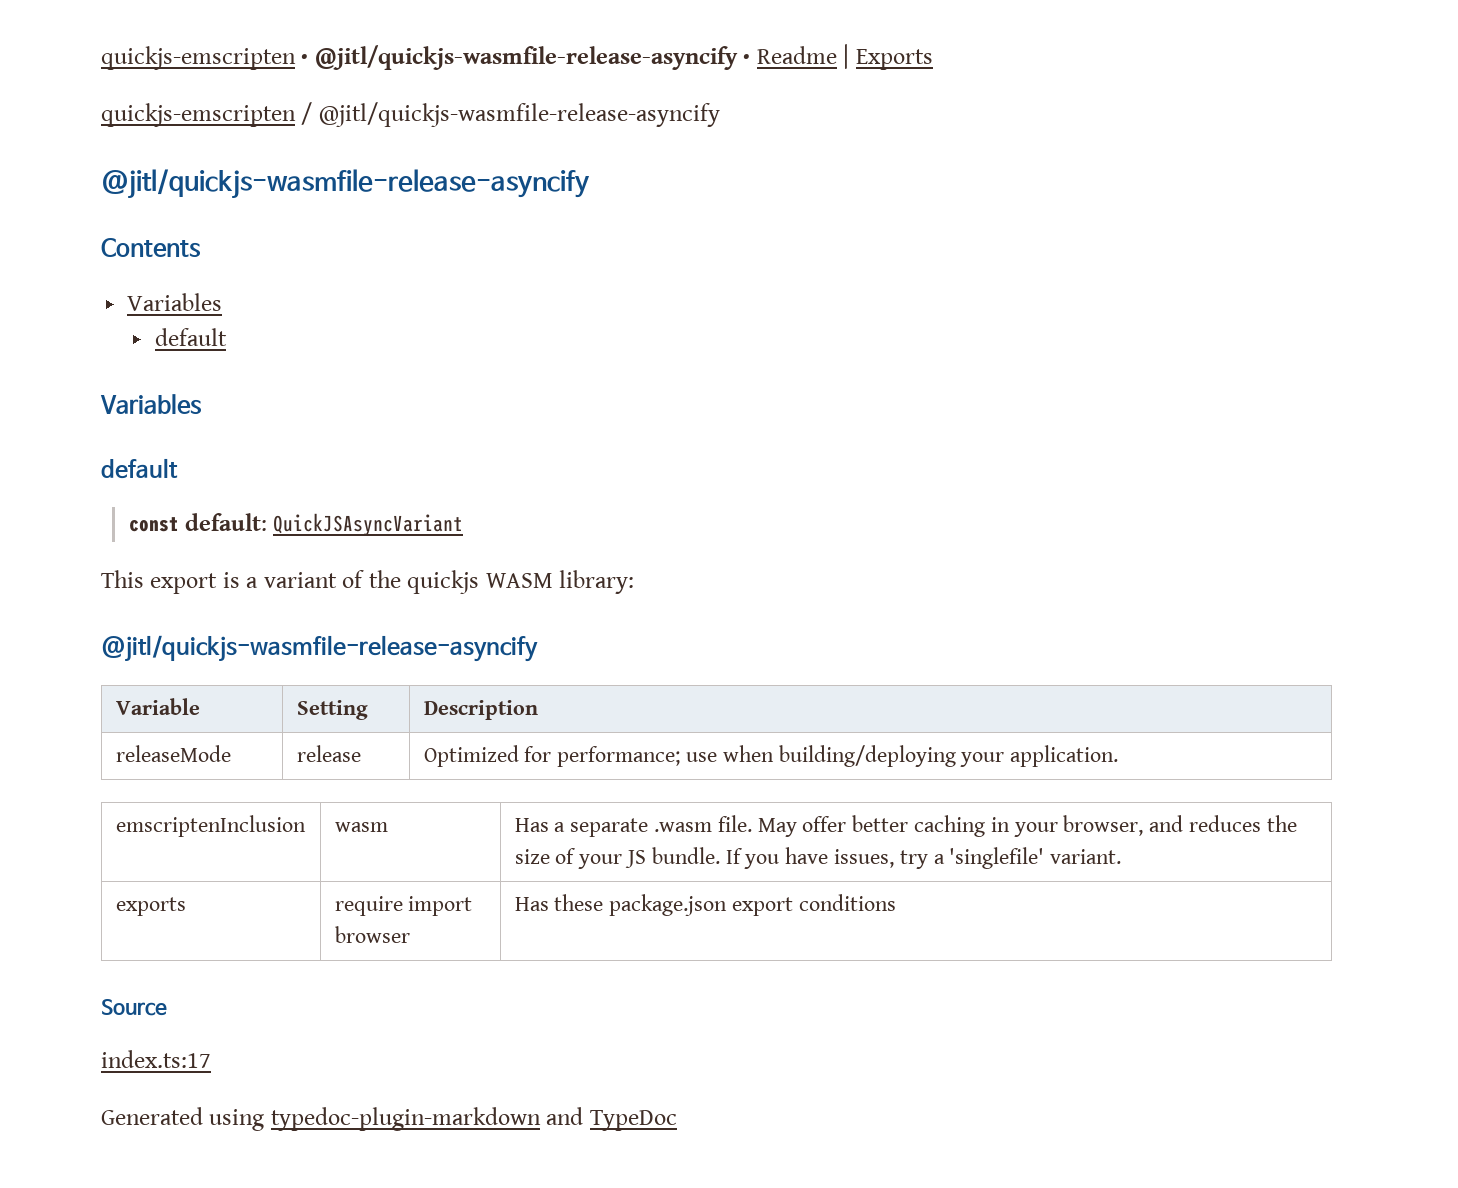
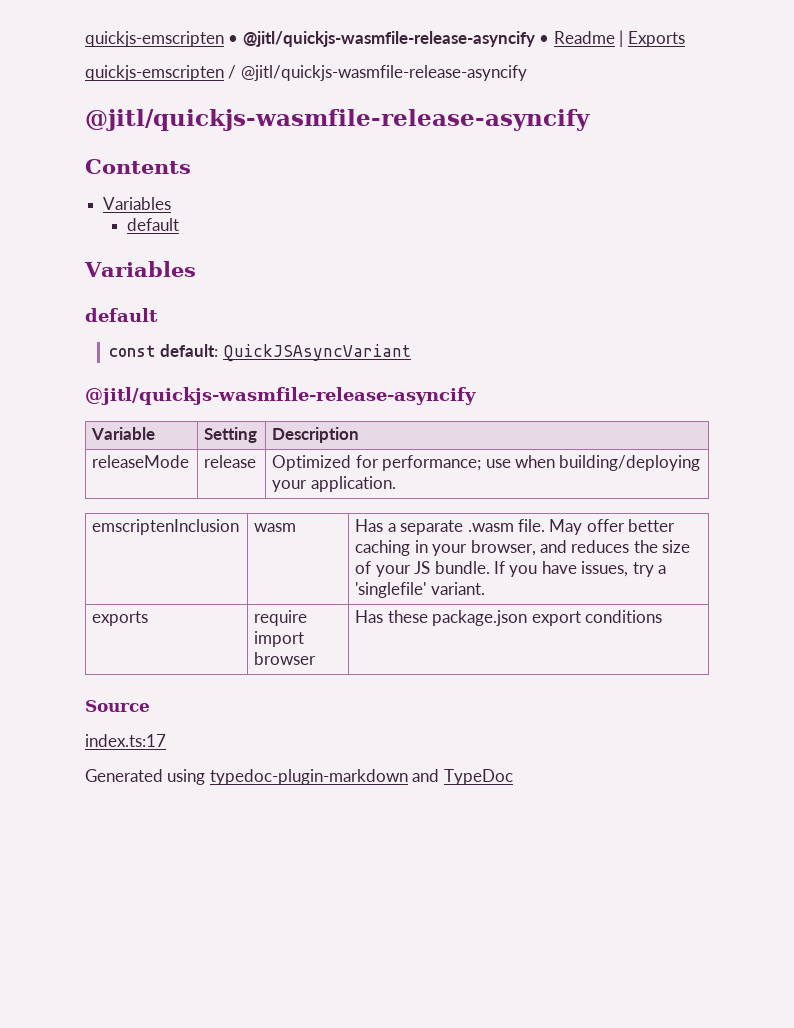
[101,570,635,594] // This export is a variant of the quickjs WASM library: -> (411, 353) none

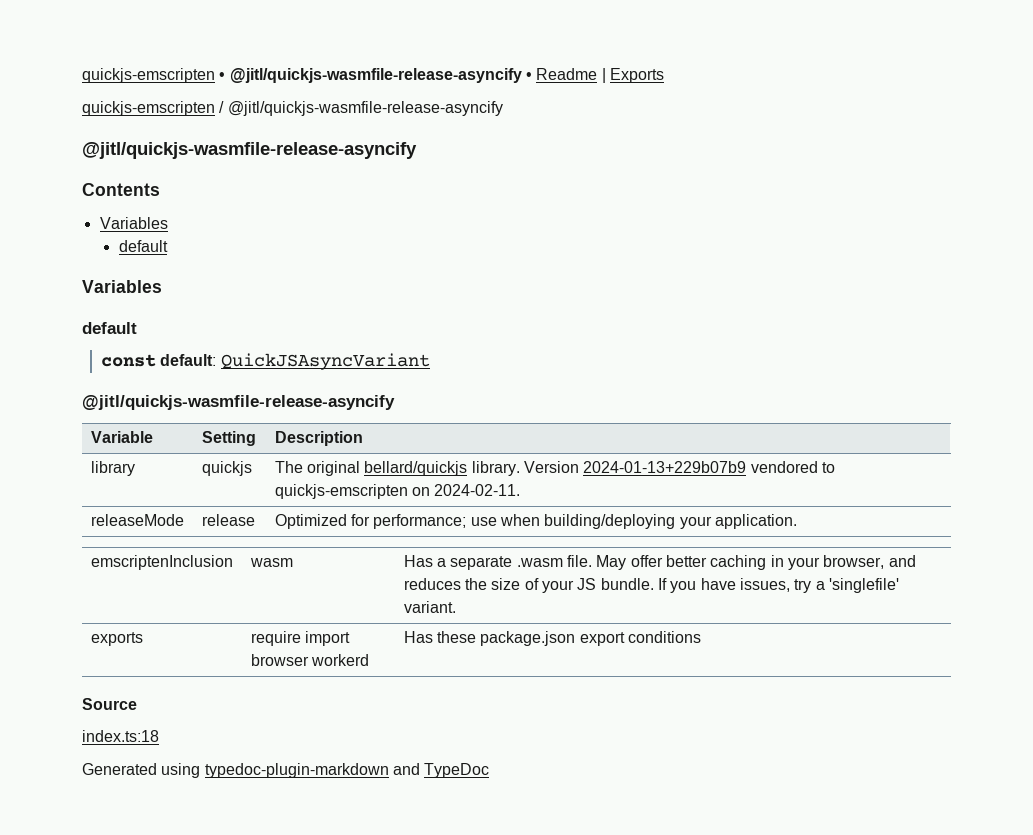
(360, 435) none -> [90,461,135,476] [201,461,252,476] [274,461,836,476] [274,484,521,499] // library | quickjs | The original bellard/quickjs library. Version 2024-01-13+229b07b9 vendored to quickjs-emscripten on 2024-02-11.
(317, 658) none -> [311,654,370,666] workerd
[85,734,166,747] index.ts:17 -> [82,730,159,742] index.ts:18

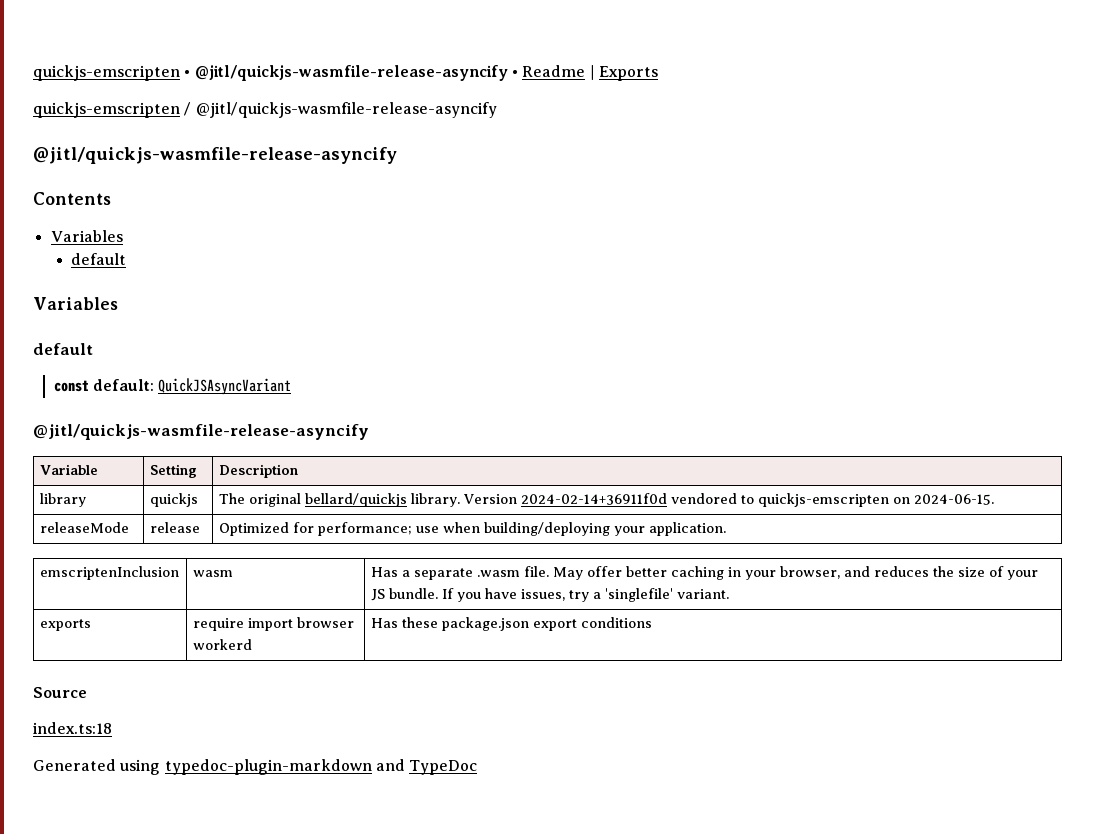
[583,461,747,473] 2024-01-13+229b07b9 -> [520,493,667,505] 2024-02-14+36911f0d
[434,484,521,496] 2024-02-11. -> [913,494,994,505] 2024-06-15.

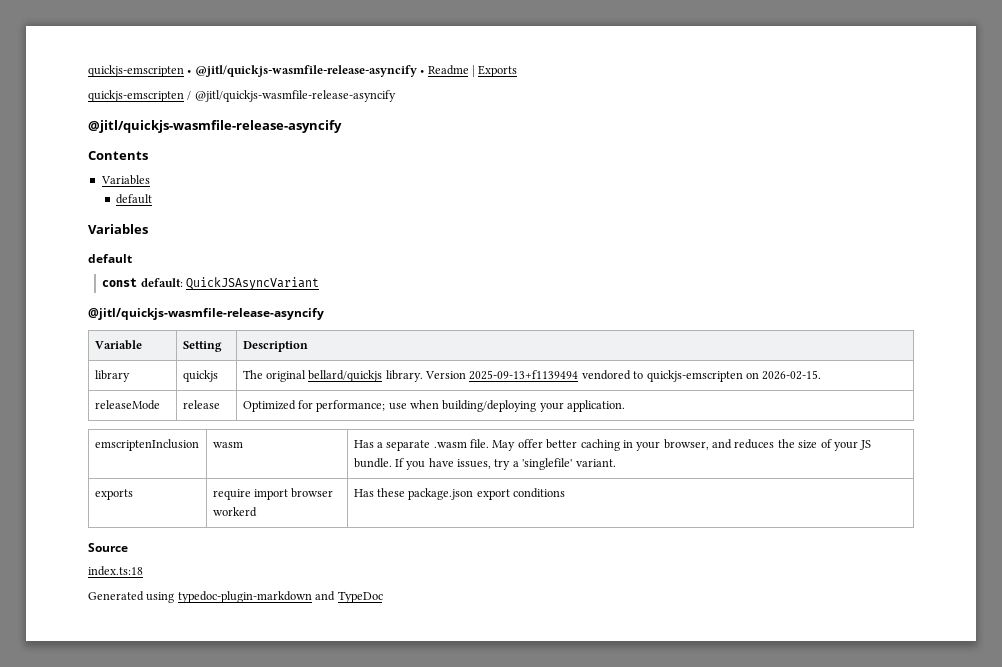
[520,493,667,505] 2024-02-14+36911f0d -> [469,370,579,380] 2025-09-13+f1139494
[913,494,994,505] 2024-06-15. -> [762,370,822,380] 2026-02-15.

